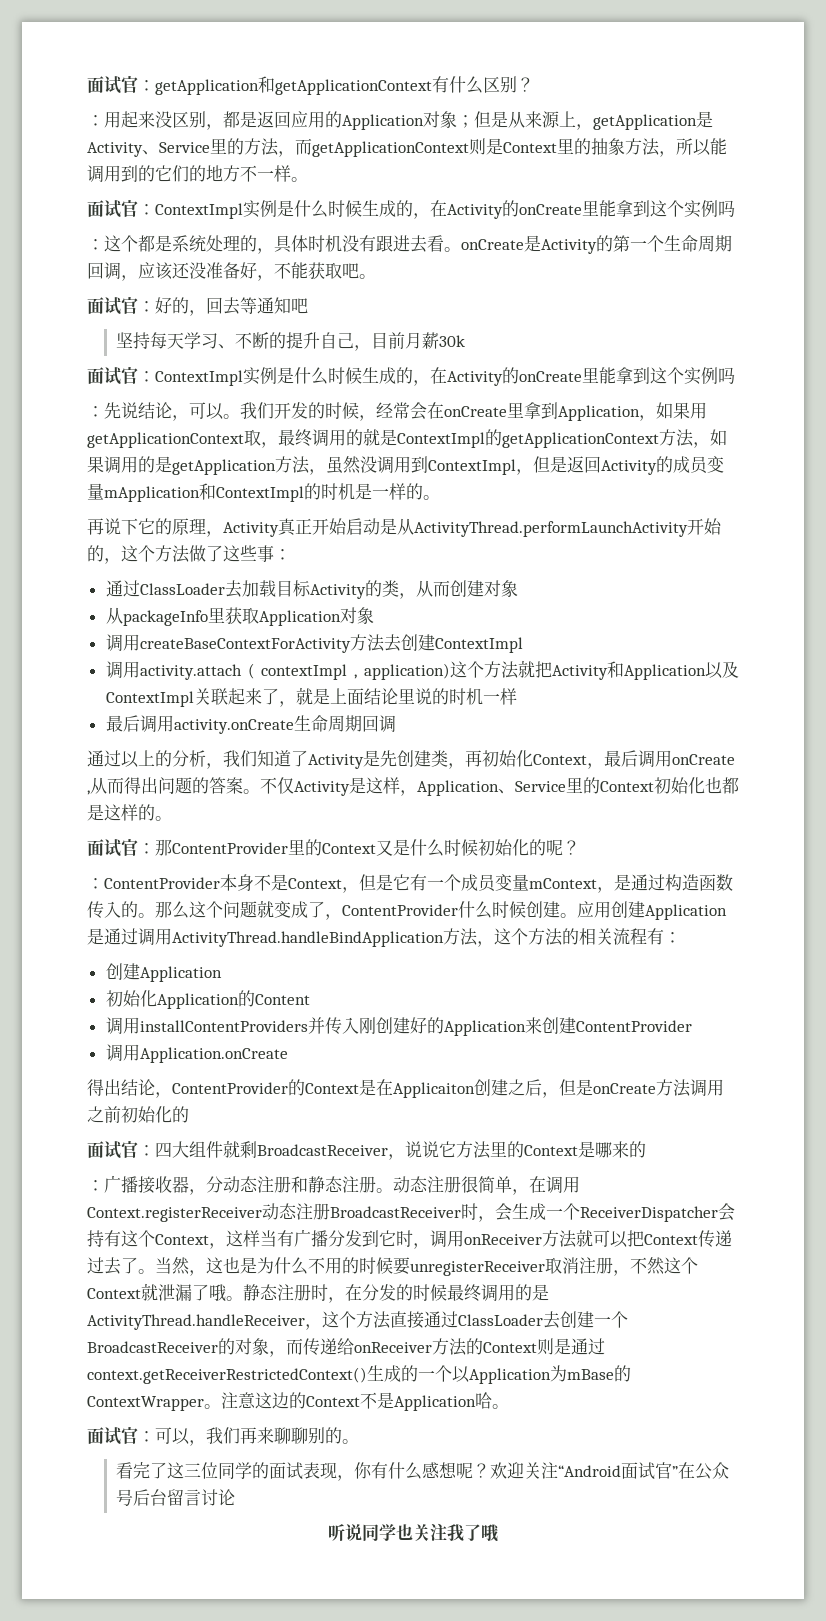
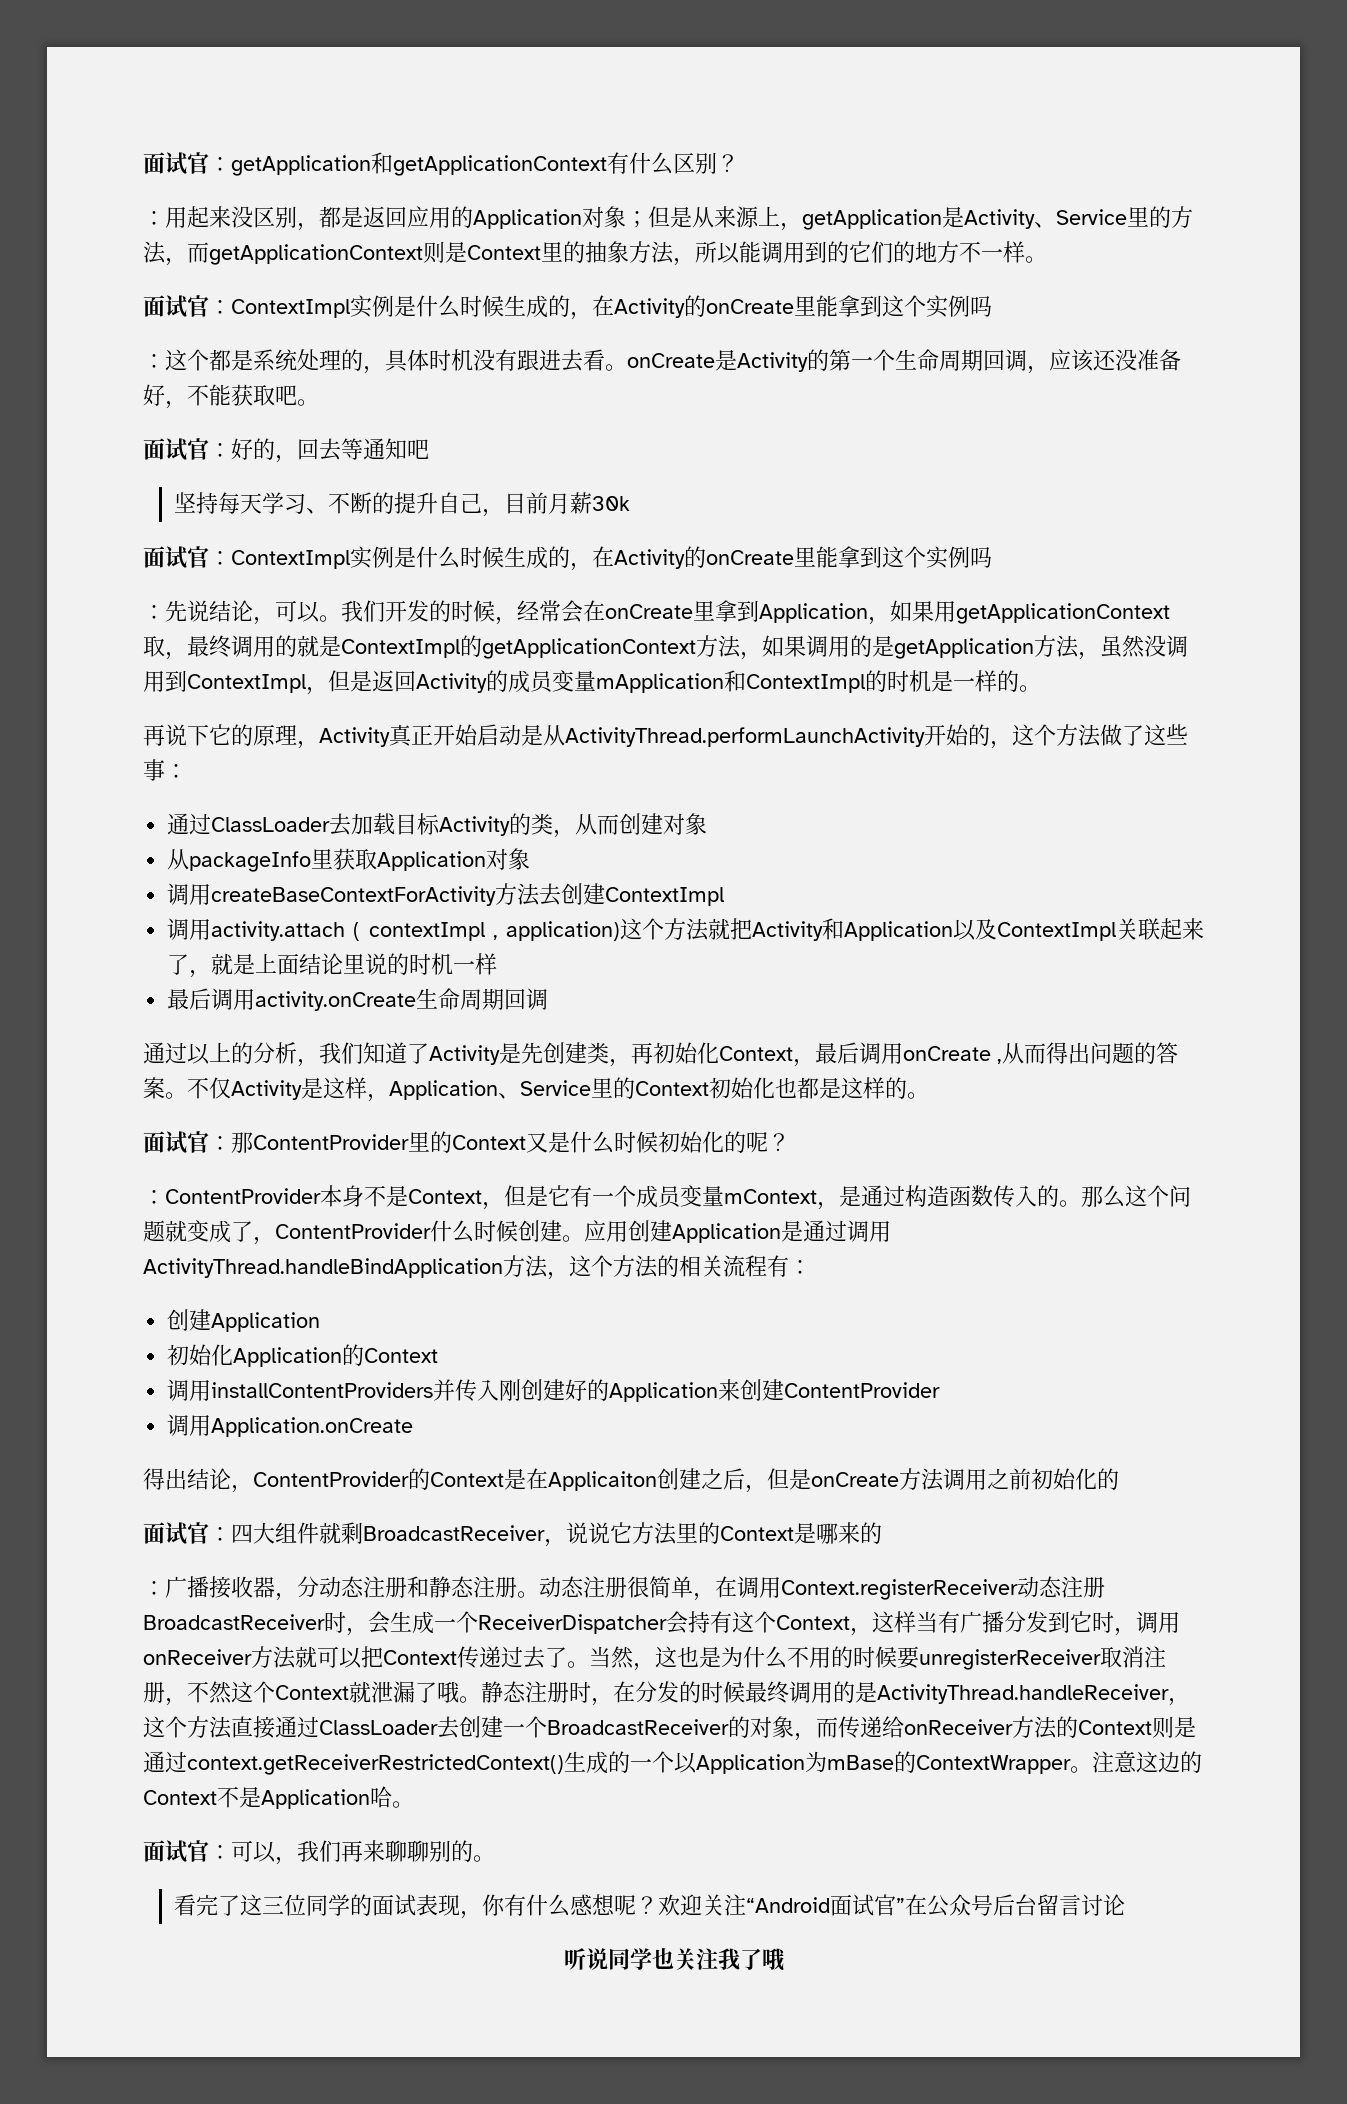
[254,994,310,1005] Content -> [364,1348,439,1363] Context

